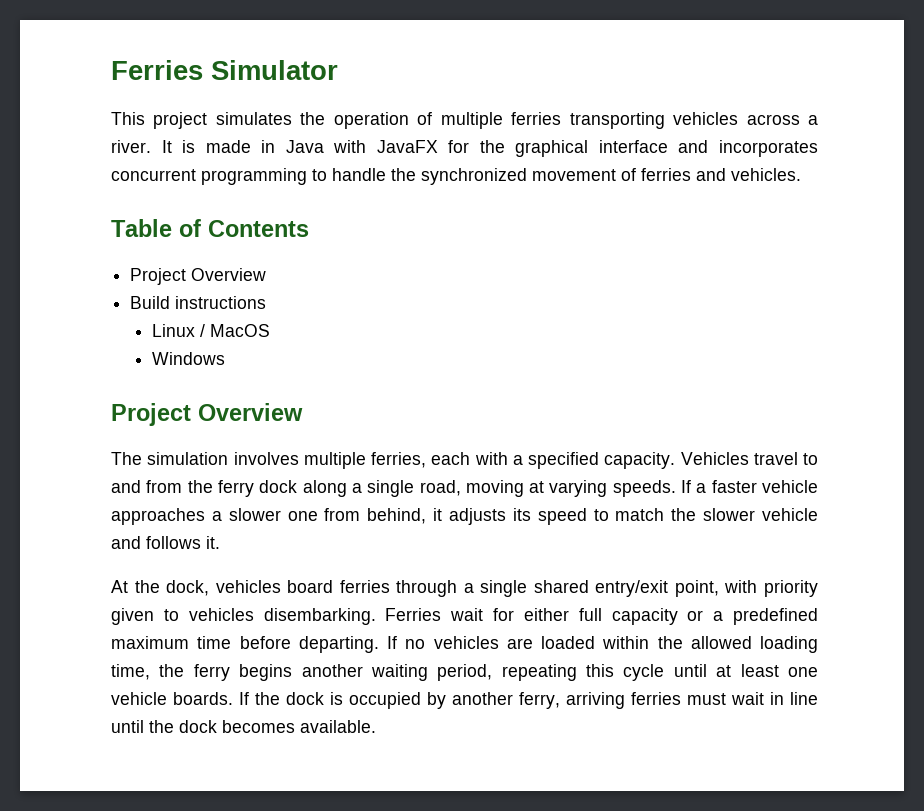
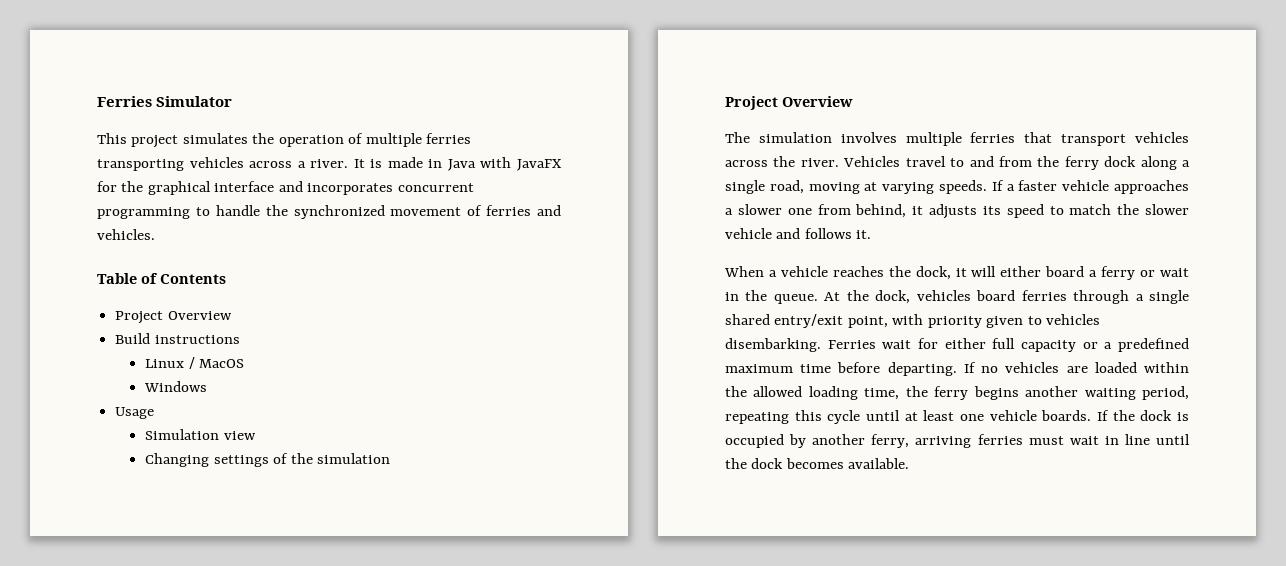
(225, 358) none -> [115,407,155,419] [145,429,256,440] [145,453,391,467] // Usage // Simulation view // Changing settings of the simulation
[371,452,676,469] ferries, each with a specified capacity. -> [970,132,1189,146] [725,156,839,167] ferries that transport vehicles across the river.
(220, 542) none -> [724,266,1189,280] [725,290,818,304] When a vehicle reaches the dock, it will either board a ferry or wait in the queue.

